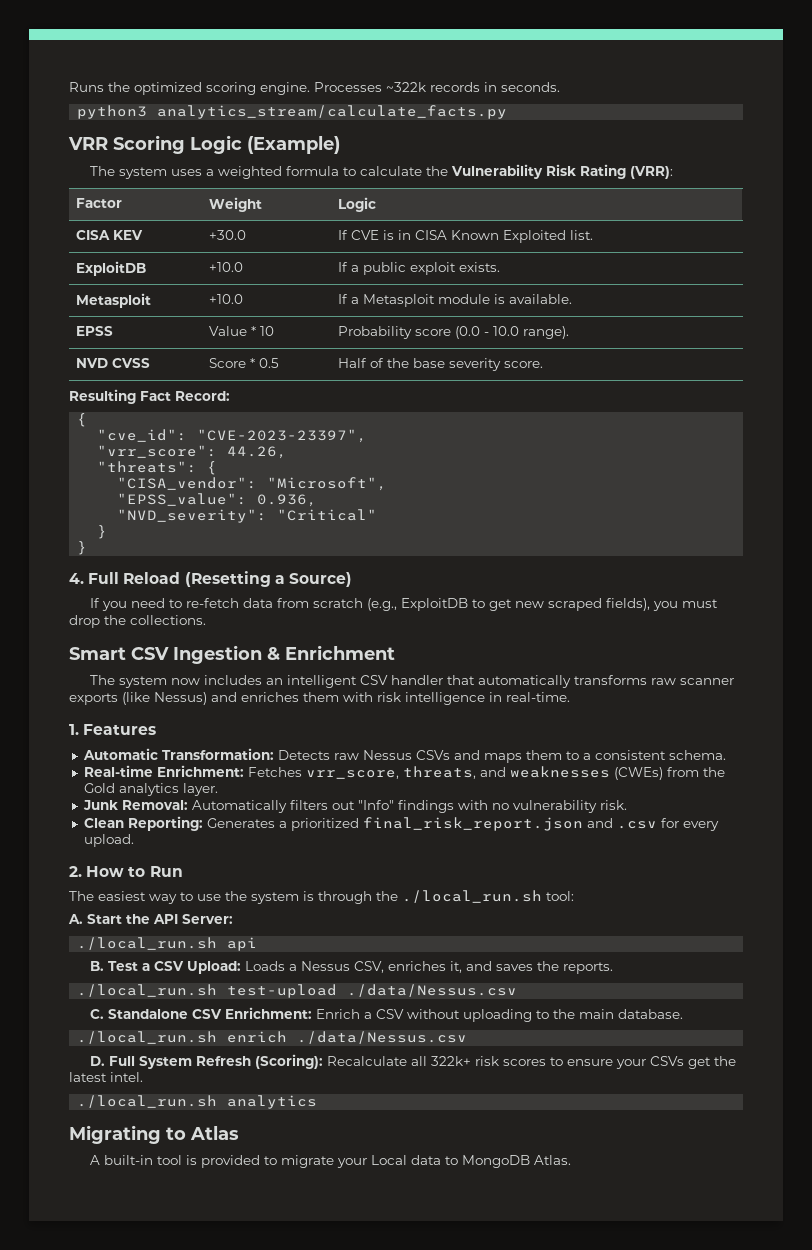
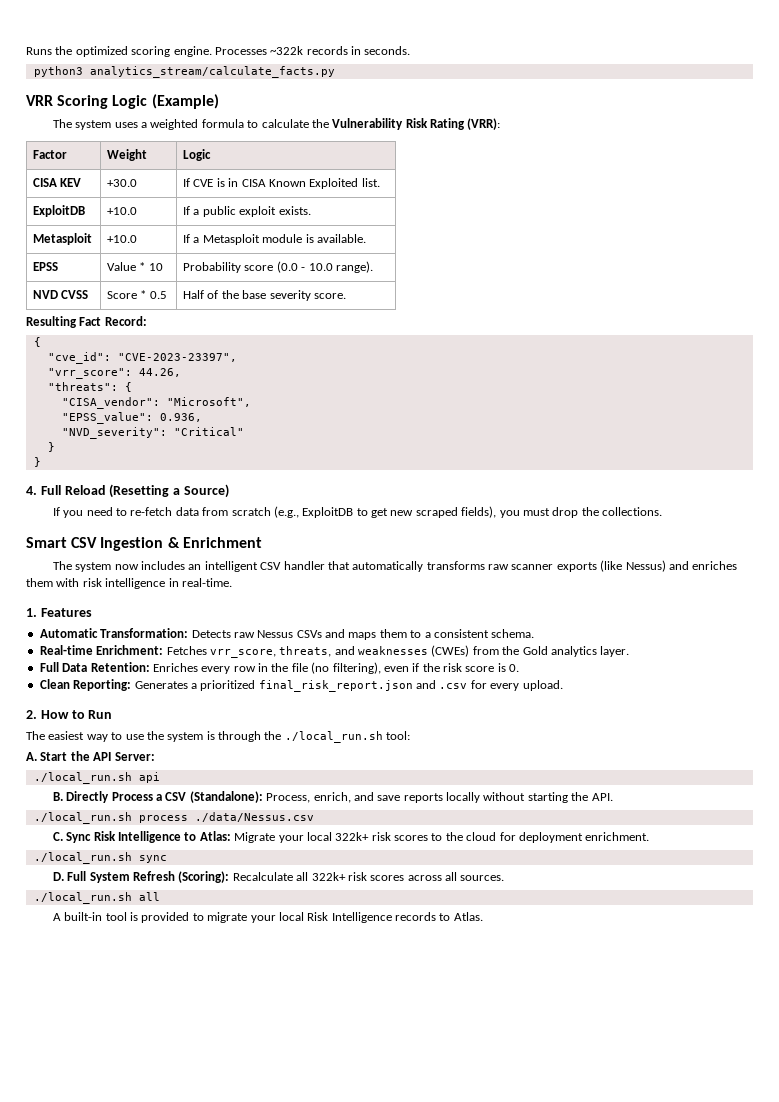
[82,800,627,813] Junk Removal: Automatically filters out "Info" findings with no vulnerability risk. -> [39,662,520,674] Full Data Retention: Enriches every row in the file (no filtering), even if the risk score is 0.
[108,961,614,974] [77,984,338,998] Test a CSV Upload: Loads a Nessus CSV, enriches it, and saves the reports. // ./local_run.sh test-upload -> [66,791,613,803] [33,812,188,824] Directly Process a CSV (Standalone): Process, enrich, and save reports locally without starting the API. // ./local_run.sh process
[108,1007,684,1022] [77,1031,468,1044] Standalone CSV Enrichment: Enrich a CSV without uploading to the main database. // ./local_run.sh enrich ./data/Nessus.csv -> [66,831,650,843] [33,852,167,864] Sync Risk Intelligence to Atlas: Migrate your local 322k+ risk scores to the cloud for deployment enrichment. // ./local_run.sh sync
[550,1056,737,1069] [69,1072,143,1082] [77,1095,318,1109] [69,1125,239,1144] to ensure your CSVs get the latest intel. // ./local_run.sh analytics // Migrating to Atlas -> [407,872,505,881] [33,892,160,904] across all sources. // ./local_run.sh all
[371,1155,531,1168] Local data to MongoDB -> [278,912,451,923] local Risk Intelligence records to

